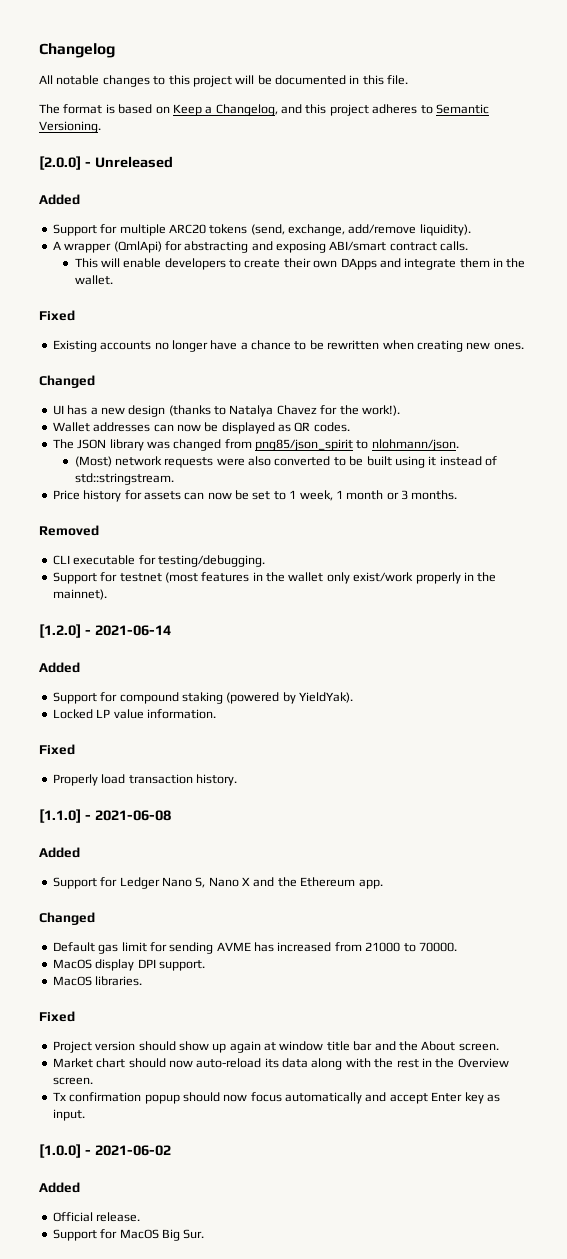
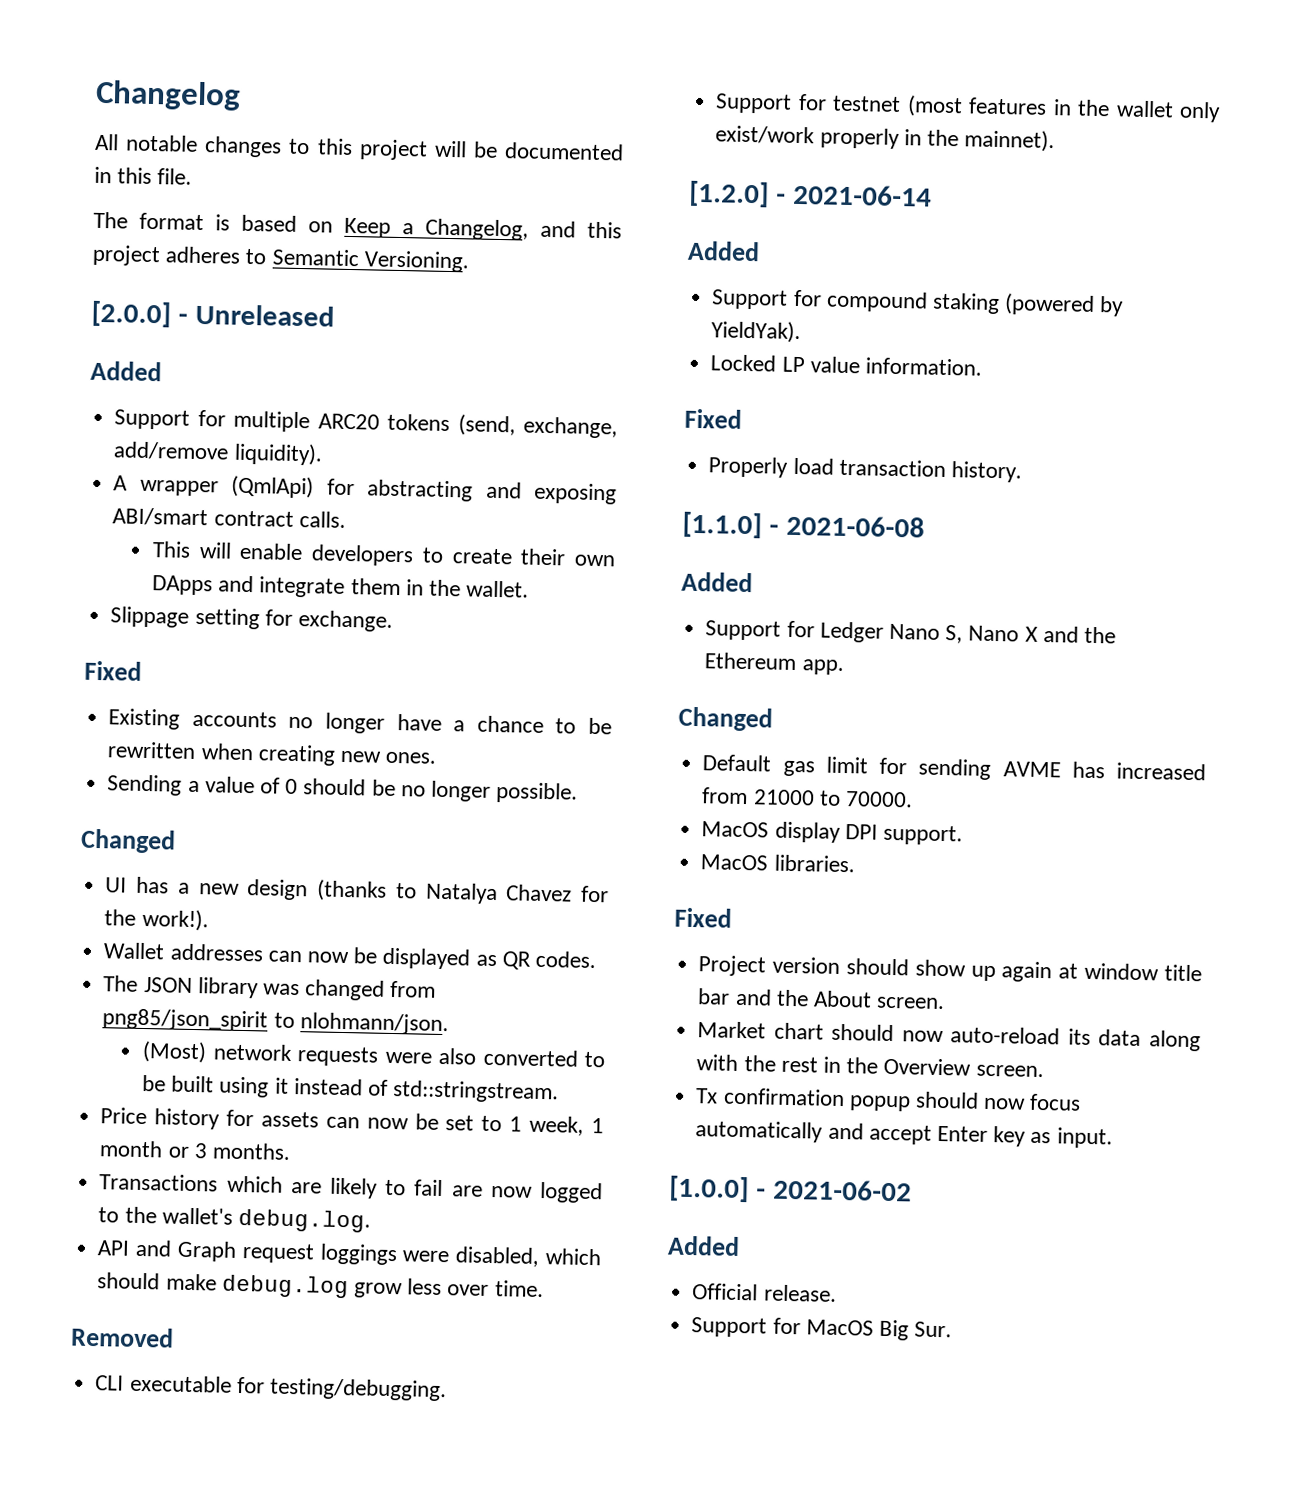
(113, 280) none -> [110,606,393,632] // Slippage setting for exchange.
(524, 346) none -> [107,774,579,804] // Sending a value of 0 should be no longer possible.
(458, 495) none -> [99,1173,603,1204] [98,1206,371,1233] [97,1239,602,1267] [97,1272,544,1299] // Transactions which are likely to fail are now logged to the wallet's debug.log. // API and Graph request loggings were disabled, which should make debug.log grow less over time.

